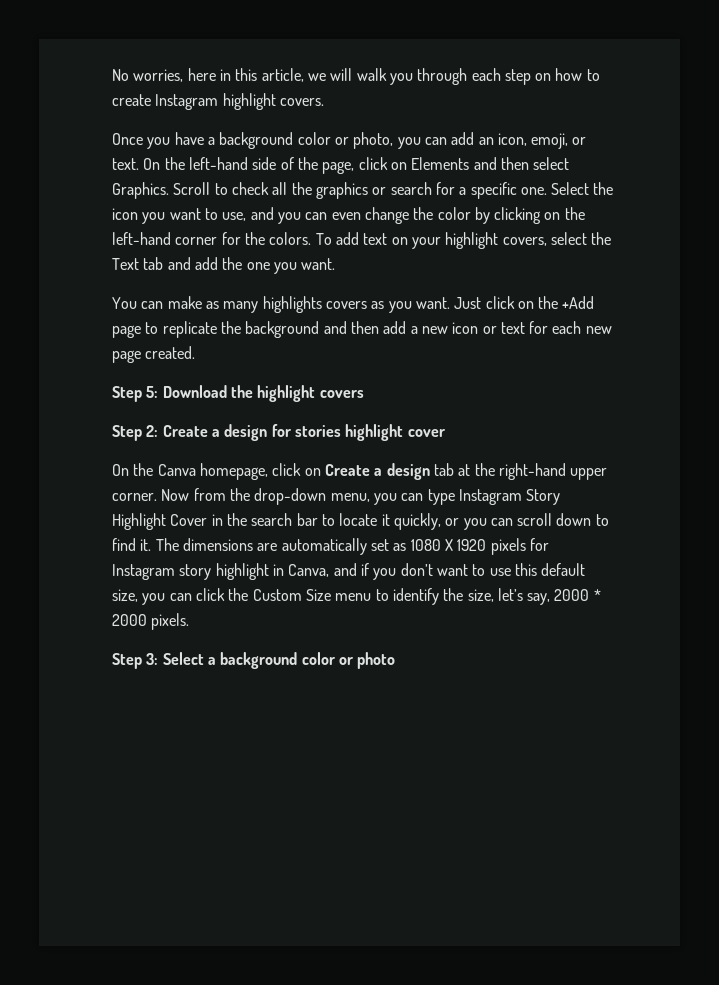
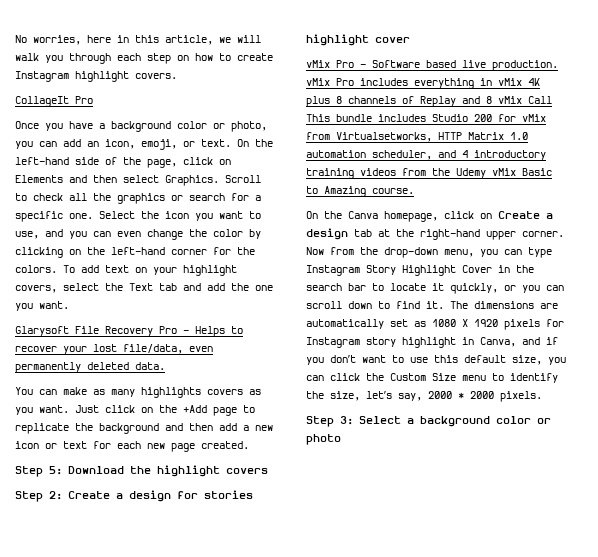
(324, 102) none -> [15,96,93,107] // CollageIt Pro
(336, 264) none -> [15,326,243,337] [15,344,213,354] [15,362,165,373] // Glarysoft File Recovery Pro - Helps to recover your lost file/data, even permanently deleted data.
(445, 433) none -> [306,60,558,71] [306,78,540,89] [306,96,552,107] [306,114,546,122] [306,132,528,142] [306,150,546,160] [306,168,552,179] [306,186,414,197] // vMix Pro - Software based live production. vMix Pro includes everything in vMix 4K plus 8 channels of Replay and 8 vMix Call This bundle includes Studio 200 for vMix from Virtualsetworks, HTTP Matrix 1.0 automation scheduler, and 4 introductory training videos from the Udemy vMix Basic to Amazing course.

